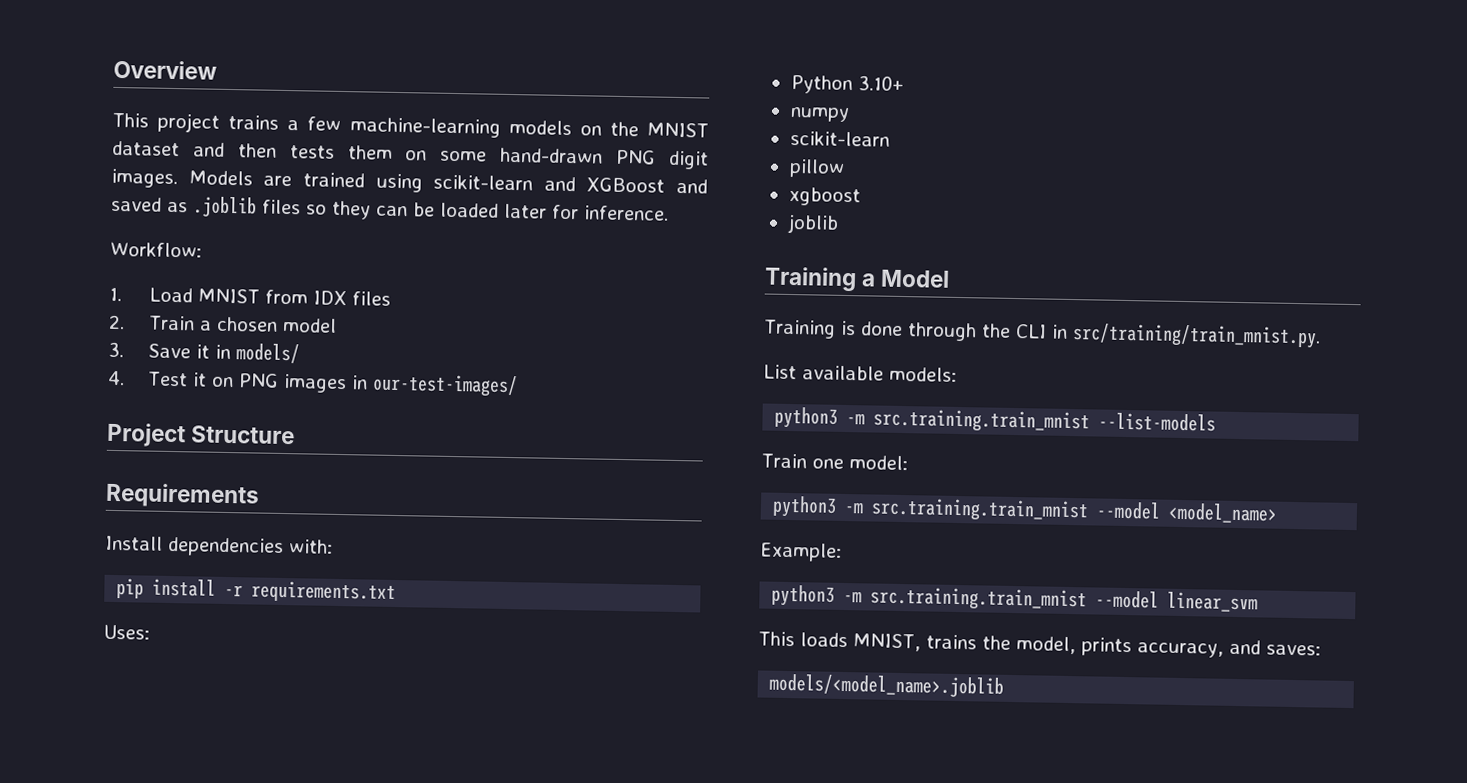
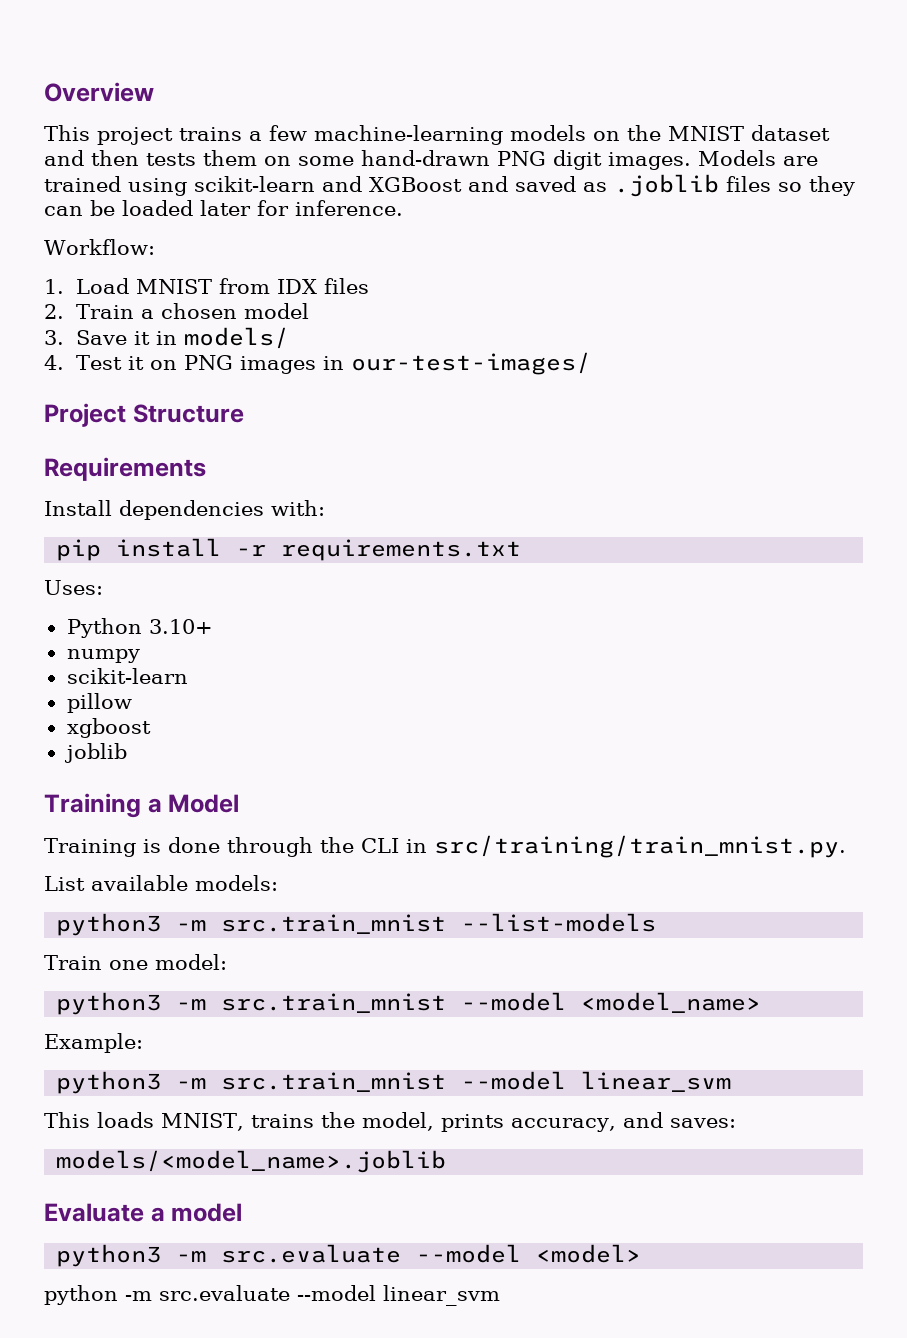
[873,408,1091,434] src.training.train_mnist -> [221,914,447,934] src.train_mnist
[871,497,1090,523] src.training.train_mnist -> [221,993,447,1013] src.train_mnist
[870,586,1088,612] src.training.train_mnist -> [221,1072,447,1092] src.train_mnist
(1005, 685) none -> [44,1203,243,1222] [56,1244,642,1267] [44,1285,500,1306] // Evaluate a model // python3 -m src.evaluate --model <model> // python -m src.evaluate --model linear_svm

